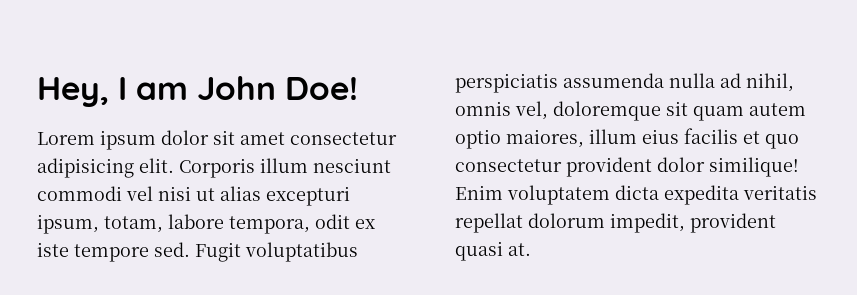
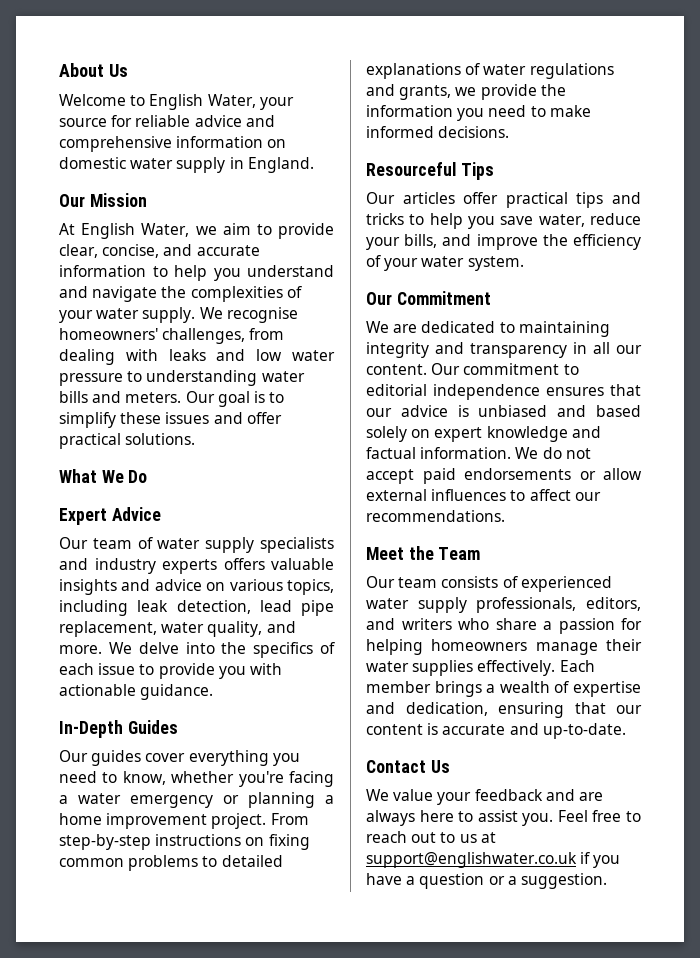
[37,76,359,107] [37,130,397,150] [37,158,391,178] [37,186,350,206] [37,214,375,234] [37,242,358,262] [455,73,794,93] [455,101,806,121] [455,128,799,149] [455,157,799,177] [455,185,817,205] [455,213,776,233] [455,241,531,261] Hey, I am John Doe! // Lorem ipsum dolor sit amet consectetur adipisicing elit. Corporis illum nesciunt commodi vel nisi ut alias excepturi ipsum, totam, labore tempora, odit ex iste tempore sed. Fugit voluptatibus perspiciatis assumenda nulla ad nihil, omnis vel, doloremque sit quam autem optio maiores, illum eius facilis et quo consectetur provident dolor similique! Enim voluptatem dicta expedita veritatis repellat dolorum impedit, provident quasi at. -> [59,63,128,77] [59,94,294,110] [59,115,275,127] [59,136,287,152] [59,157,314,173] [59,193,147,207] [59,223,334,239] [59,244,260,258] [59,265,334,281] [59,286,302,302] [59,307,298,323] [59,328,285,344] [59,349,335,365] [59,370,305,386] [59,391,285,407] [59,412,282,428] [59,433,196,449] [59,469,148,483] [59,507,161,525] [59,537,334,553] [59,558,334,574] [59,579,334,595] [59,600,334,616] [59,621,296,637] [59,642,335,658] [59,663,282,679] [59,684,214,700] [59,720,178,738] [59,750,300,766] [59,771,334,787] [59,792,334,808] [59,813,309,829] [59,834,310,850] [59,855,283,871] [366,63,614,79] [366,84,566,100] [366,105,591,121] [366,126,510,138] [366,162,494,180] [366,192,641,208] [366,213,641,229] [366,234,641,250] [366,255,524,271] [366,291,491,305] [366,321,610,337] [366,342,642,358] [366,363,579,375] [366,384,641,400] [366,405,641,417] [366,426,601,442] [366,447,591,459] [366,468,642,484] [366,489,601,501] [366,510,505,522] [366,546,481,560] [366,576,612,592] [366,597,641,613] [366,618,642,634] [366,639,642,655] [366,660,595,676] [366,681,641,697] [366,702,642,718] [366,723,626,739] [366,760,450,773] [366,789,603,805] [366,810,641,826] [366,831,496,843] [366,852,621,868] [366,873,607,889] About Us // Welcome to English Water, your source for reliable advice and comprehensive information on domestic water supply in England. // Our Mission // At English Water, we aim to provide clear, concise, and accurate information to help you understand and navigate the complexities of your water supply. We recognise homeowners' challenges, from dealing with leaks and low water pressure to understanding water bills and meters. Our goal is to simplify these issues and offer practical solutions. // What We Do // Expert Advice // Our team of water supply specialists and industry experts offers valuable insights and advice on various topics, including leak detection, lead pipe replacement, water quality, and more. We delve into the specifics of each issue to provide you with actionable guidance. // In-Depth Guides // Our guides cover everything you need to know, whether you're facing a water emergency or planning a home improvement project. From step-by-step instructions on fixing common problems to detailed explanations of water regulations and grants, we provide the information you need to make informed decisions. // Resourceful Tips // Our articles offer practical tips and tricks to help you save water, reduce your bills, and improve the efficiency of your water system. // Our Commitment // We are dedicated to maintaining integrity and transparency in all our content. Our commitment to editorial independence ensures that our advice is unbiased and based solely on expert knowledge and factual information. We do not accept paid endorsements or allow external influences to affect our recommendations. // Meet the Team // Our team consists of experienced water supply professionals, editors, and writers who share a passion for helping homeowners manage their water supplies effectively. Each member brings a wealth of expertise and dedication, ensuring that our content is accurate and up-to-date. // Contact Us // We value your feedback and are always here to assist you. Feel free to reach out to us at support@englishwater.co.uk if you have a question or a suggestion.

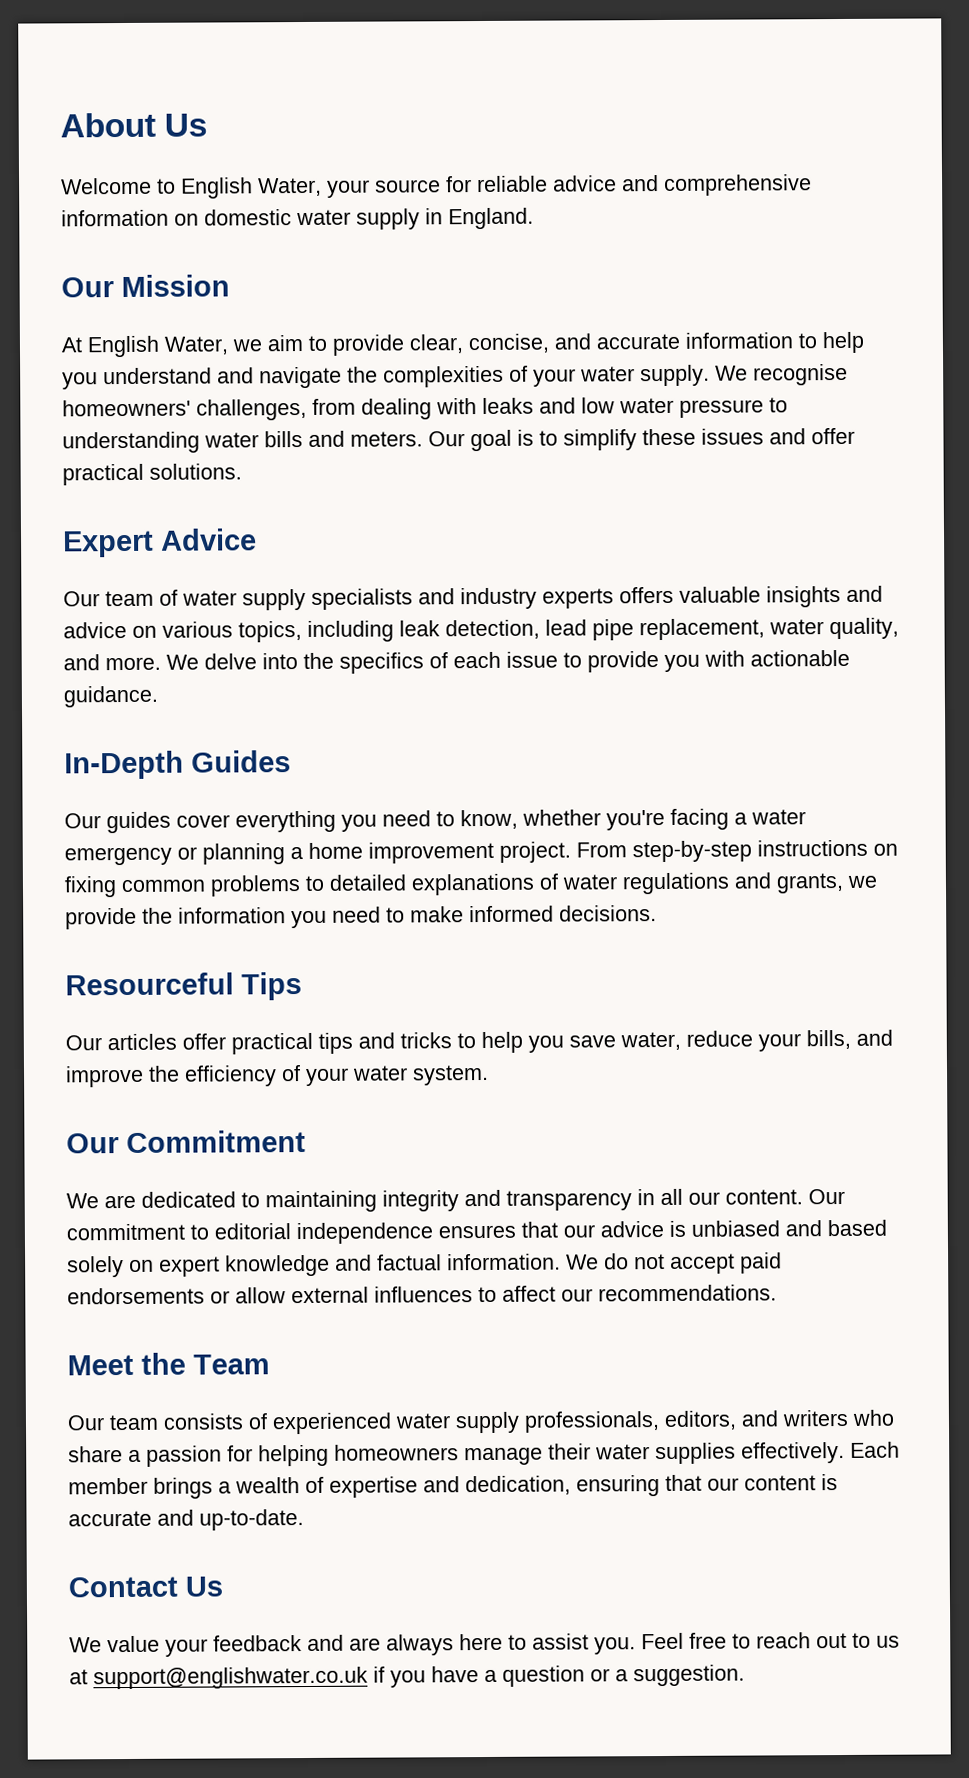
[59,469,148,483] // What We Do -> (242, 471) none

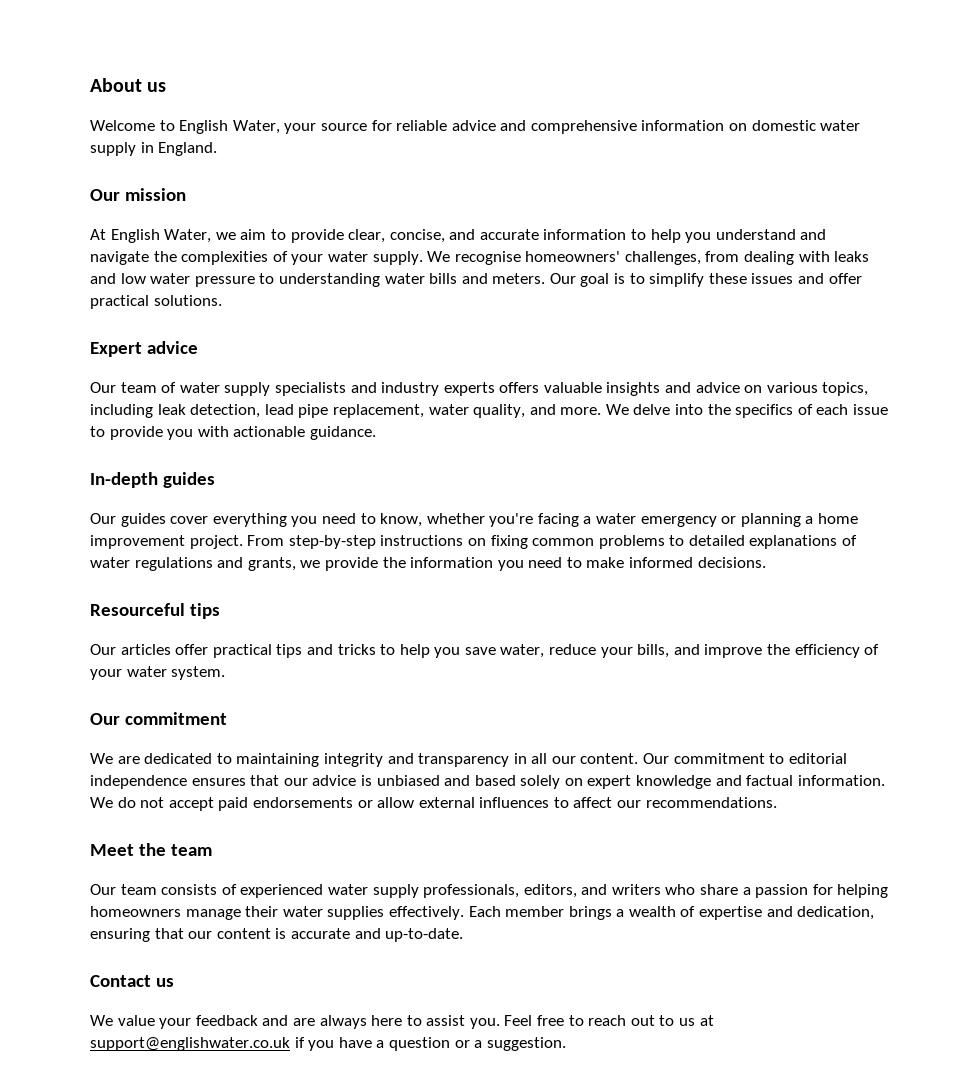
[164,113,209,137] Us -> [147,82,167,92] us
[121,274,230,298] Mission -> [124,188,186,201] mission
[160,528,257,551] Advice -> [146,341,198,354] advice
[64,750,291,780] In-Depth Guides -> [90,472,215,488] In-depth guides
[241,972,302,1001] Tips -> [189,603,220,619] tips
[126,1130,306,1154] Commitment -> [124,712,227,725] commitment
[193,1354,270,1375] Team -> [170,844,212,856] team
[185,1576,223,1597] Us -> [155,978,174,987] us

